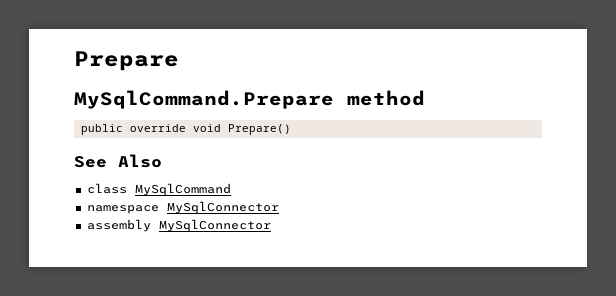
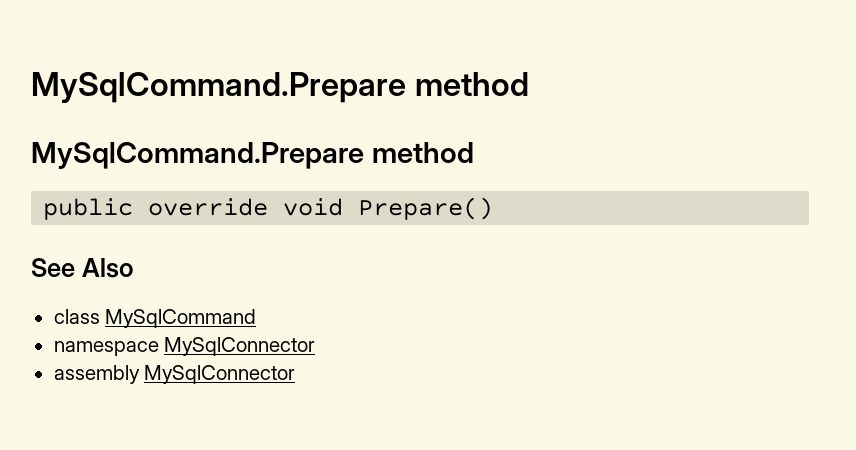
[74,51,179,71] Prepare -> [31,72,529,103] MySqlCommand.Prepare method

